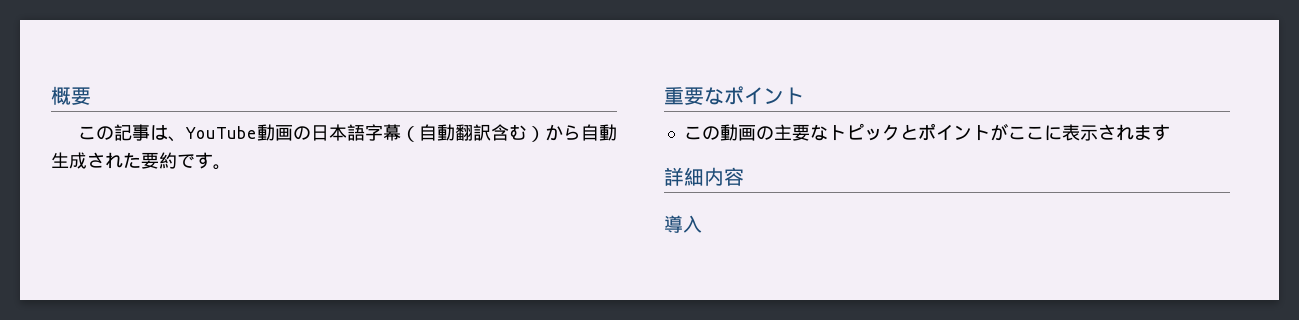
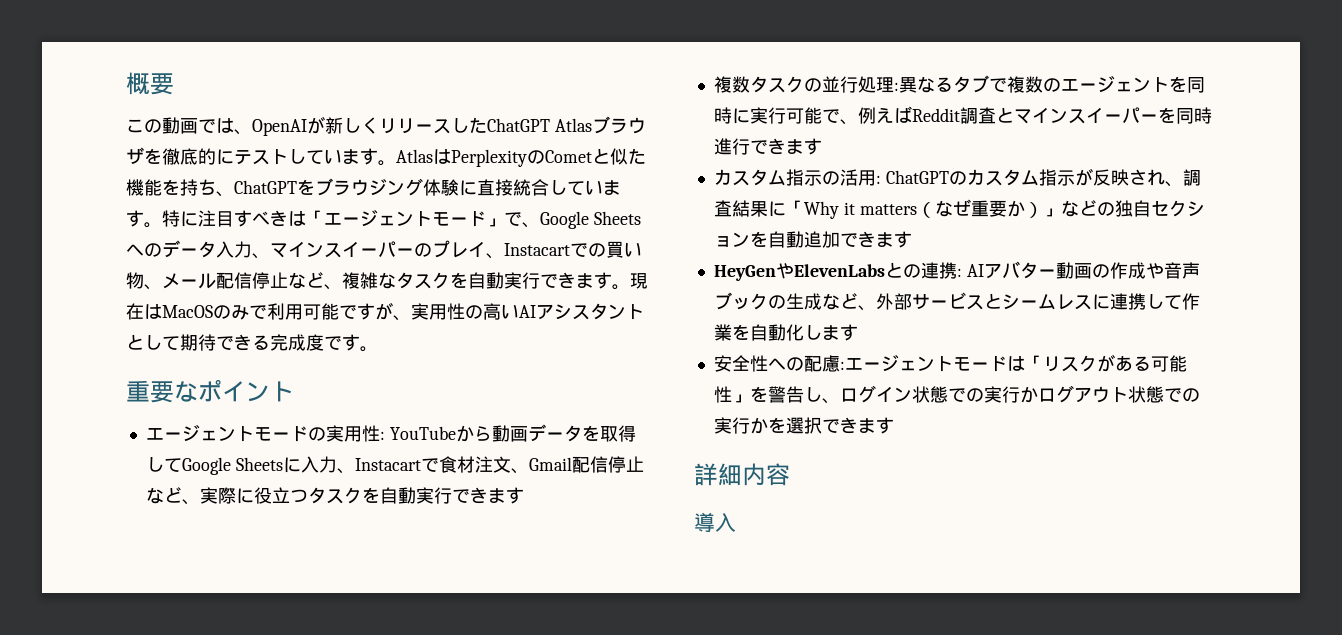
[113,124,617,142] [51,152,177,169] 記事は、YouTube動画の日本語字幕（自動翻訳含む）から自動生成された要約 -> [162,116,646,136] [126,147,646,167] [126,178,621,197] [126,210,641,229] [126,240,642,259] [126,272,648,290] [126,302,644,321] [126,334,324,351] 動画では、OpenAIが新しくリリースしたChatGPT Atlasブラウザを徹底的にテストしています。AtlasはPerplexityのCometと似た機能を持ち、ChatGPTをブラウジング体験に直接統合しています。特に注目すべきは「エージェントモード」で、Google Sheetsへのデータ入力、マインスイーパーのプレイ、Instacartでの買い物、メール配信停止など、複雑なタスクを自動実行できます。現在はMacOSのみで利用可能ですが、実用性の高いAIアシスタントとして期待できる完成度
[683,123,1134,141] この動画の主要なトピックとポイントがここに表示され -> [145,424,636,442] [145,456,644,475] [145,487,524,505] [713,75,1205,93] [713,106,1212,125] [713,138,822,155] [713,168,1201,187] [713,199,1205,219] [713,231,912,248] [713,261,1200,281] [713,292,1200,311] [713,324,858,341] [713,354,1187,372] [713,385,1200,404] [713,417,858,434] エージェントモードの実用性: YouTubeから動画データを取得してGoogle Sheetsに入力、Instacartで食材注文、Gmail配信停止など、実際に役立つタスクを自動実行できます // 複数タスクの並行処理:異なるタブで複数のエージェントを同時に実行可能で、例えばReddit調査とマインスイーパーを同時進行できます // カスタム指示の活用: ChatGPTのカスタム指示が反映され、調査結果に「Why it matters（なぜ重要か）」などの独自セクションを自動追加できます // HeyGenやElevenLabsとの連携: AIアバター動画の作成や音声ブックの生成など、外部サービスとシームレスに連携して作業を自動化します // 安全性への配慮:エージェントモードは「リスクがある可能性」を警告し、ログイン状態での実行かログアウト状態での実行かを選択でき

